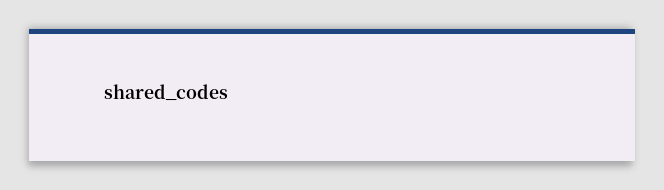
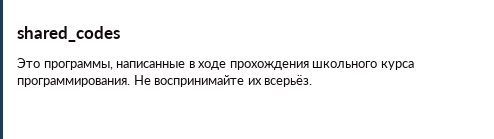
(228, 92) none -> [17,58,414,70] [17,75,313,87] // Это программы, написанные в ходе прохождения школьного курса программирования. Не воспринимайте их всерьёз.

